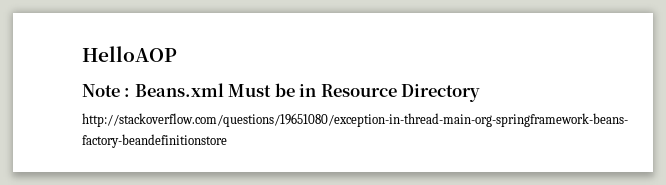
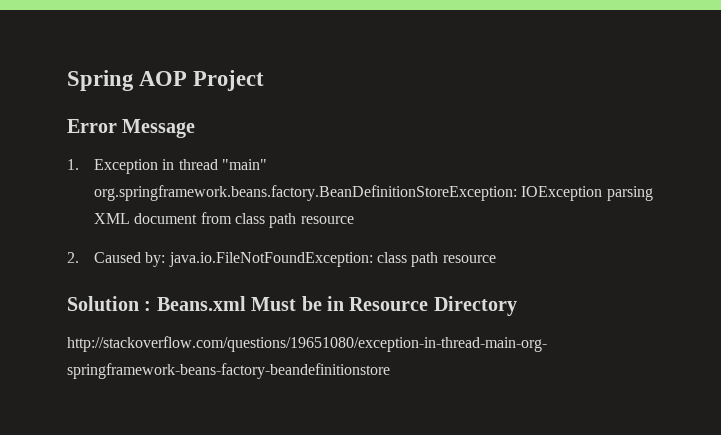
[82,46,177,62] [82,84,120,97] HelloAOP // Note -> [67,70,265,91] [67,119,196,138] [67,159,268,174] [94,185,653,201] [94,212,354,228] [67,252,496,267] [67,296,139,311] Spring AOP Project // Error Message // 1. Exception in thread "main" org.springframework.beans.factory.BeanDefinitionStoreException: IOException parsing XML document from class path resource // 2. Caused by: java.io.FileNotFoundException: class path resource // Solution

